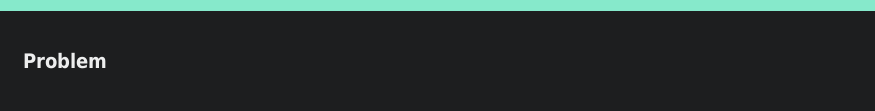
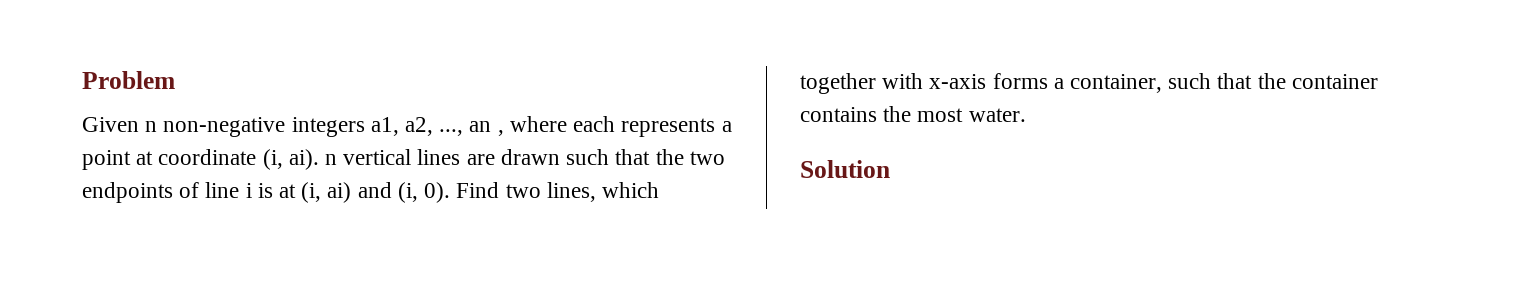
(107, 60) none -> [82,116,732,137] [82,149,725,170] [82,182,659,203] [800,73,1378,94] [800,106,1026,122] [800,160,890,178] // Given n non-negative integers a1, a2, ..., an , where each represents a point at coordinate (i, ai). n vertical lines are drawn such that the two endpoints of line i is at (i, ai) and (i, 0). Find two lines, which together with x-axis forms a container, such that the container contains the most water. // Solution

